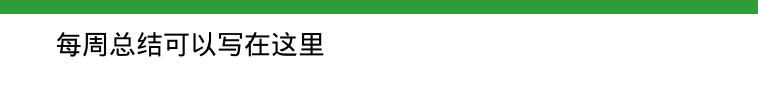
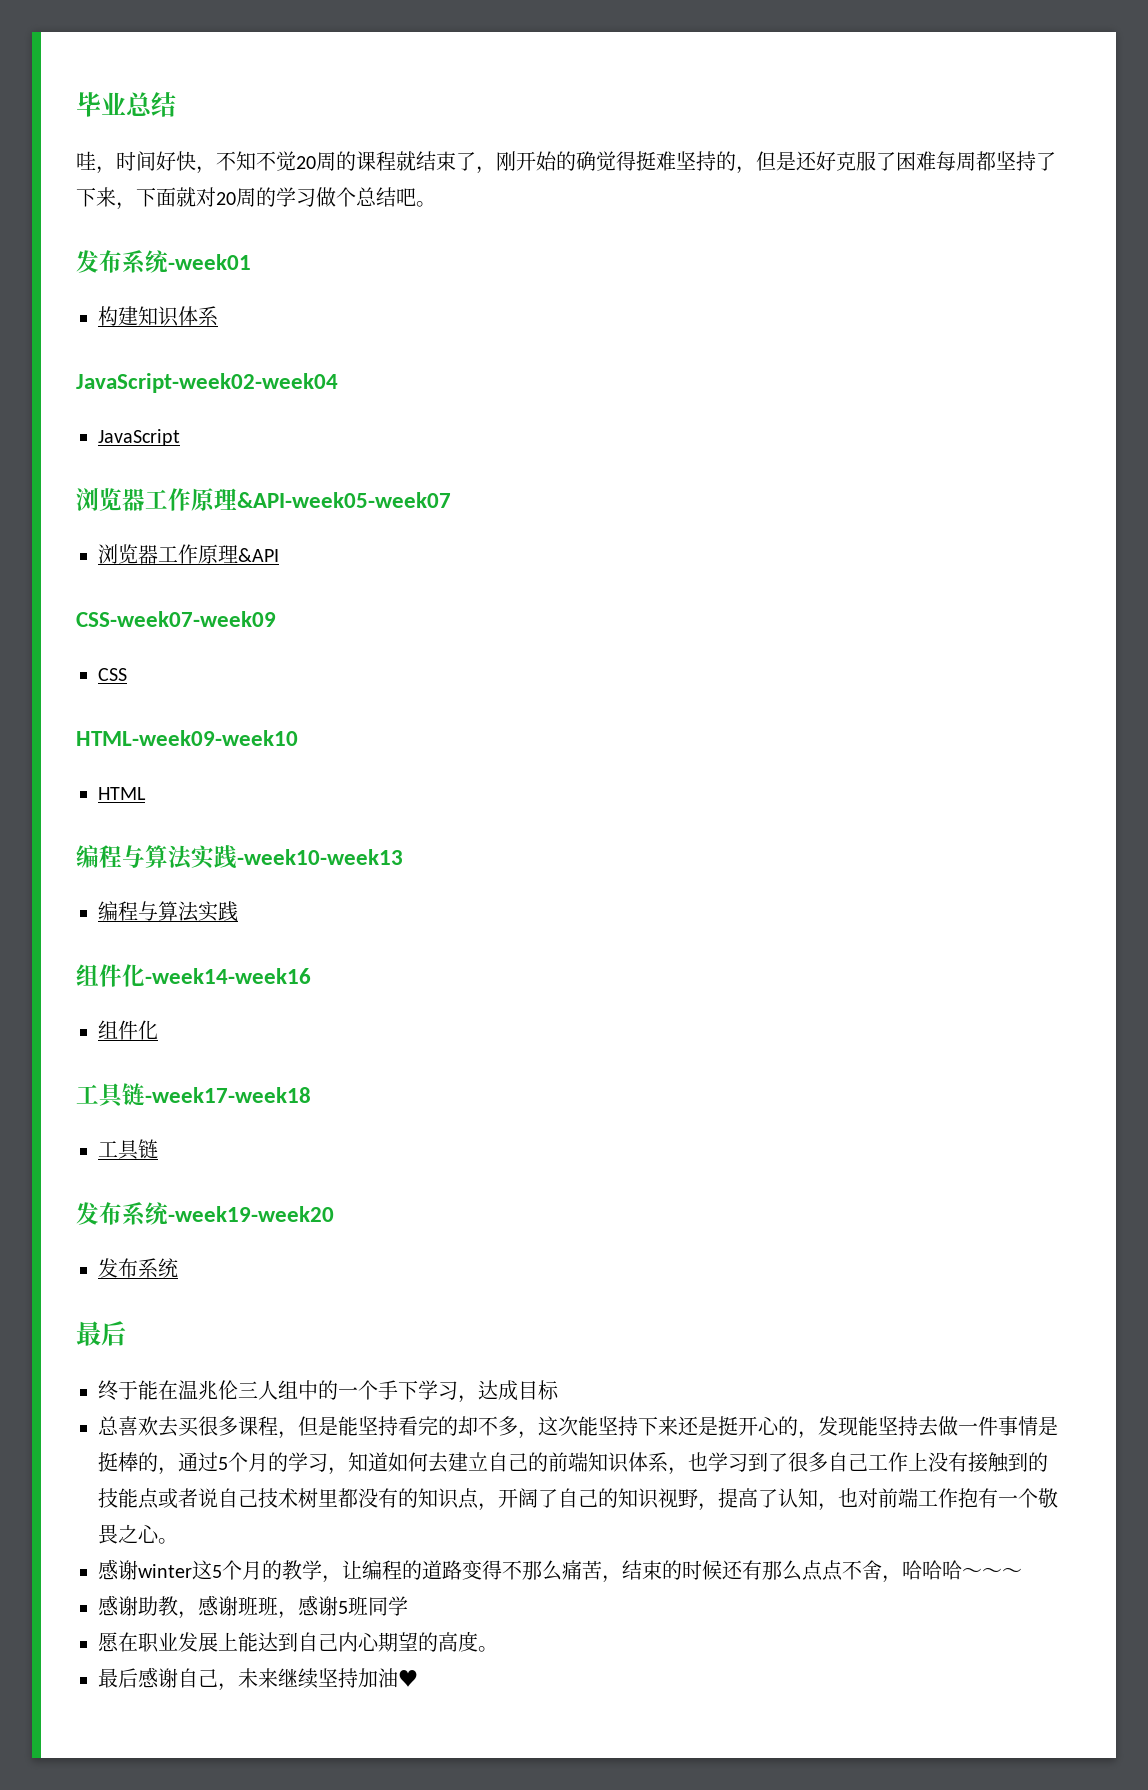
[55,32,325,57] 每周总结可以写在这里 -> [76,92,176,117] [76,151,1056,174] [76,187,436,210] [76,250,251,274] [98,306,218,327] [76,373,338,393] [98,429,180,446] [76,488,451,511] [98,544,279,564] [76,611,276,627] [98,668,127,681] [76,730,298,746] [98,787,146,800] [76,845,403,870] [98,901,238,922] [76,964,311,987] [98,1020,158,1040] [76,1083,311,1108] [98,1139,158,1160] [76,1202,334,1226] [98,1258,178,1278] [76,1321,126,1346] [98,1380,559,1403] [98,1416,1058,1439] [98,1452,1048,1475] [98,1488,1058,1511] [98,1524,178,1544] [98,1559,1022,1583] [98,1595,408,1619] [98,1631,498,1653] [98,1667,418,1691] 毕业总结 // 哇，时间好快，不知不觉20周的课程就结束了，刚开始的确觉得挺难坚持的，但是还好克服了困难每周都坚持了下来，下面就对20周的学习做个总结吧。 // 发布系统-week01 // 构建知识体系 // JavaScript-week02-week04 // JavaScript // 浏览器工作原理&API-week05-week07 // 浏览器工作原理&API // CSS-week07-week09 // CSS // HTML-week09-week10 // HTML // 编程与算法实践-week10-week13 // 编程与算法实践 // 组件化-week14-week16 // 组件化 // 工具链-week17-week18 // 工具链 // 发布系统-week19-week20 // 发布系统 // 最后 // 终于能在温兆伦三人组中的一个手下学习，达成目标 // 总喜欢去买很多课程，但是能坚持看完的却不多，这次能坚持下来还是挺开心的，发现能坚持去做一件事情是挺棒的，通过5个月的学习，知道如何去建立自己的前端知识体系，也学习到了很多自己工作上没有接触到的技能点或者说自己技术树里都没有的知识点，开阔了自己的知识视野，提高了认知，也对前端工作抱有一个敬畏之心。 // 感谢winter这5个月的教学，让编程的道路变得不那么痛苦，结束的时候还有那么点点不舍，哈哈哈～～～ // 感谢助教，感谢班班，感谢5班同学 // 愿在职业发展上能达到自己内心期望的高度。 // 最后感谢自己，未来继续坚持加油♥

